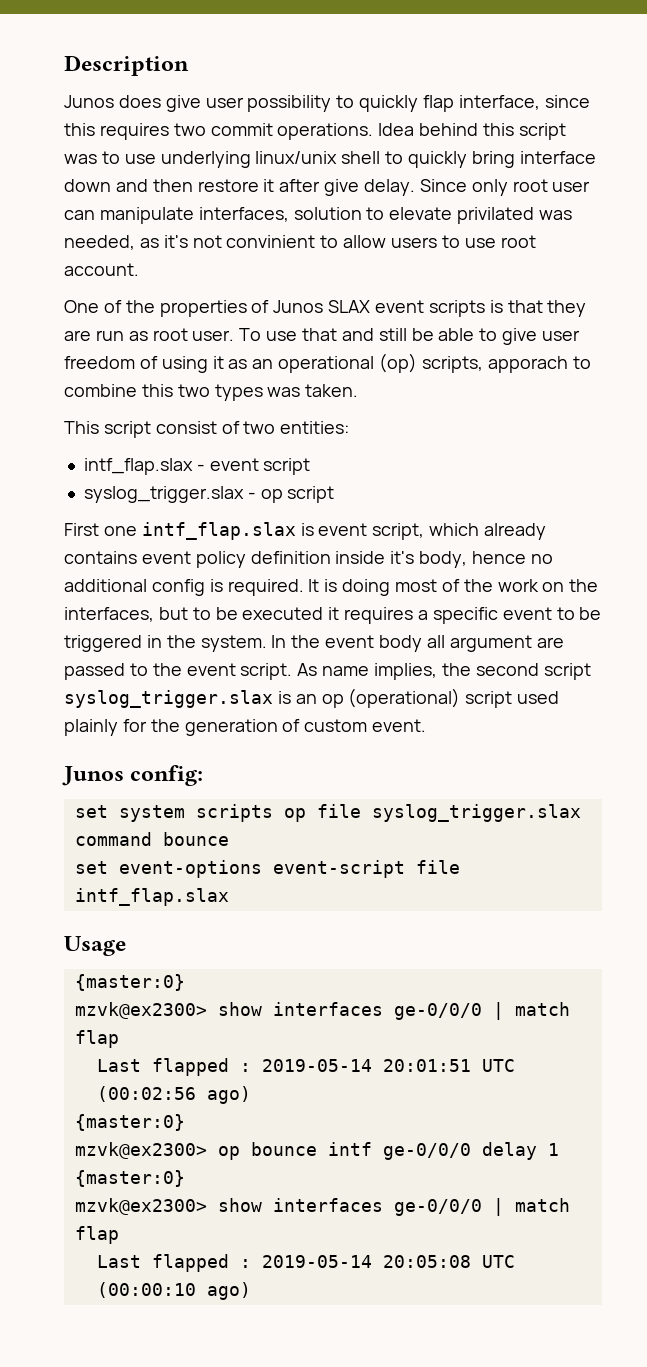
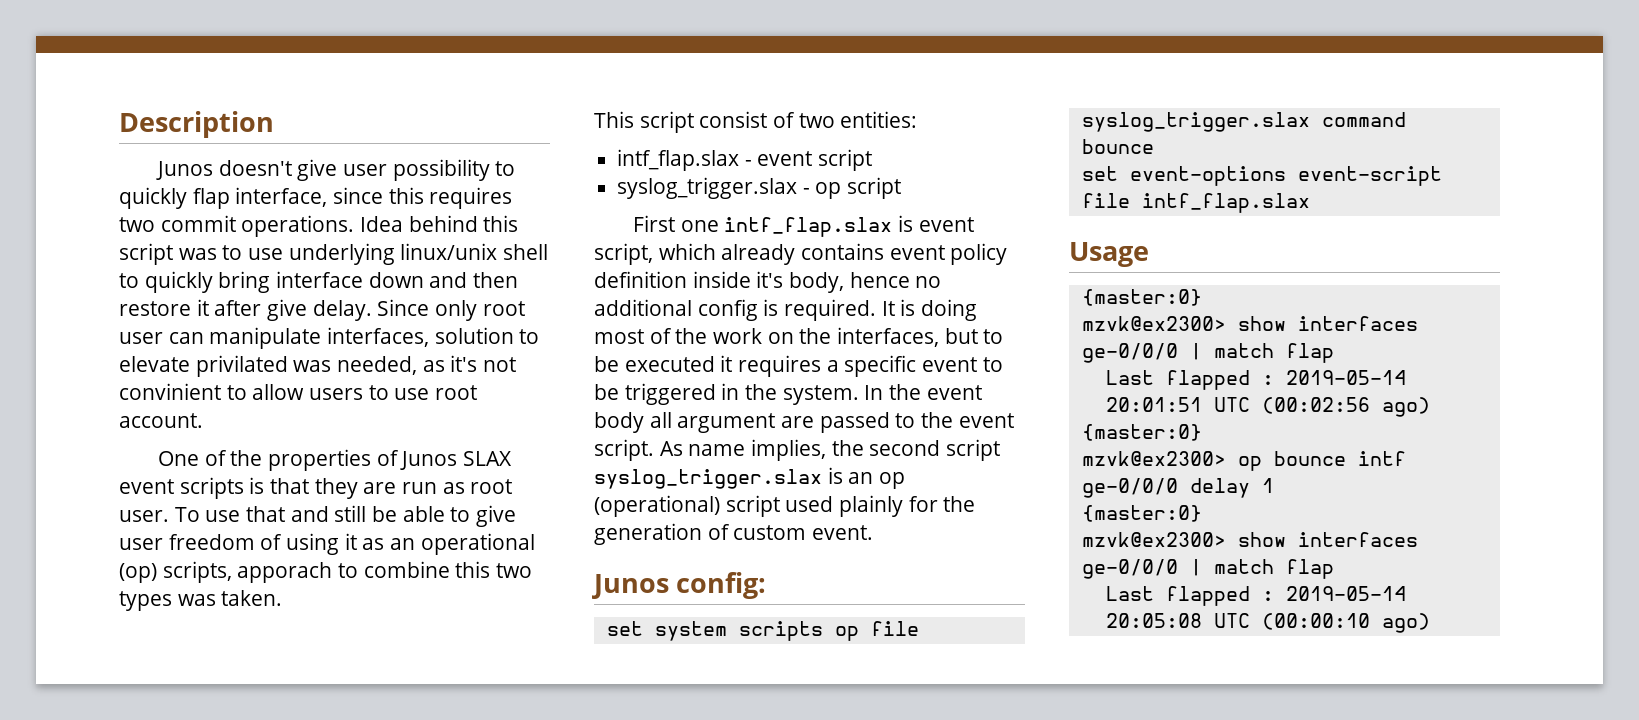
[118,95,161,108] does -> [218,160,292,176] doesn't

